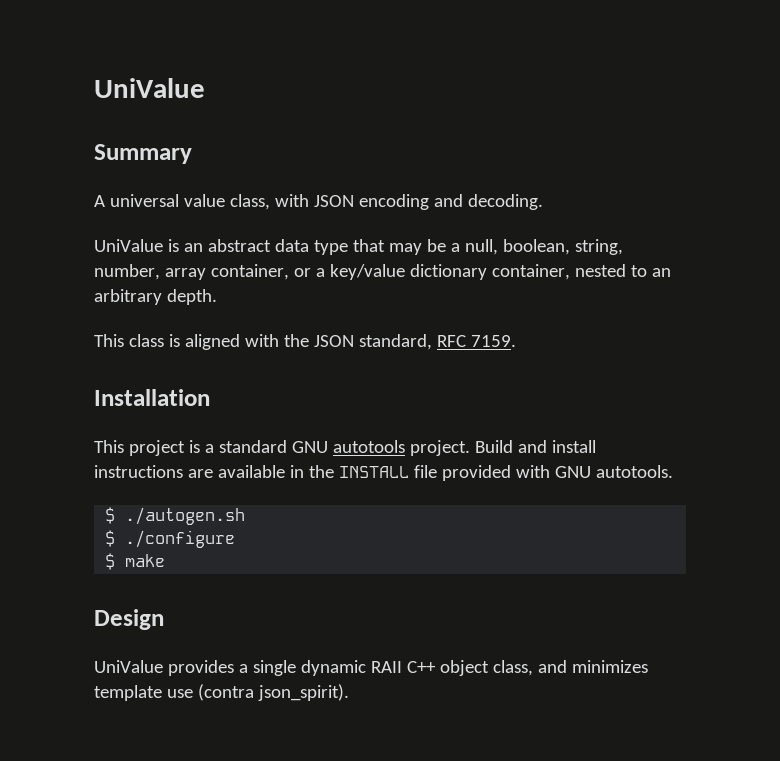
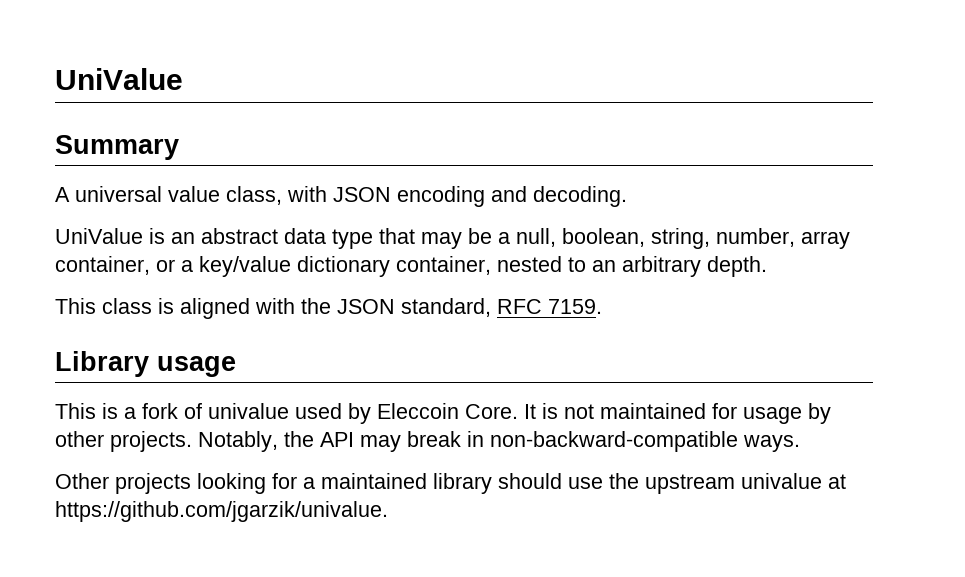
[94,389,210,406] [94,440,185,456] Installation // This project -> [55,351,236,377] [55,403,96,419] Library usage // This
[218,440,596,456] [94,465,673,481] [105,507,246,525] [105,530,236,548] [105,553,166,570] [94,609,164,630] [94,660,648,676] [94,684,349,701] standard GNU autotools project. Build and install instructions are available in the INSTALL file provided with GNU autotools. // $ ./autogen.sh // $ ./configure // $ make // Design // UniValue provides a single dynamic RAII C++ object class, and minimizes template use (contra json_spirit). -> [142,403,831,424] [55,431,800,452] [55,473,846,494] [55,501,388,522] fork of univalue used by Eleccoin Core. It is not maintained for usage by other projects. Notably, the API may break in non-backward-compatible ways. // Other projects looking for a maintained library should use the upstream univalue at https://github.com/jgarzik/univalue.

